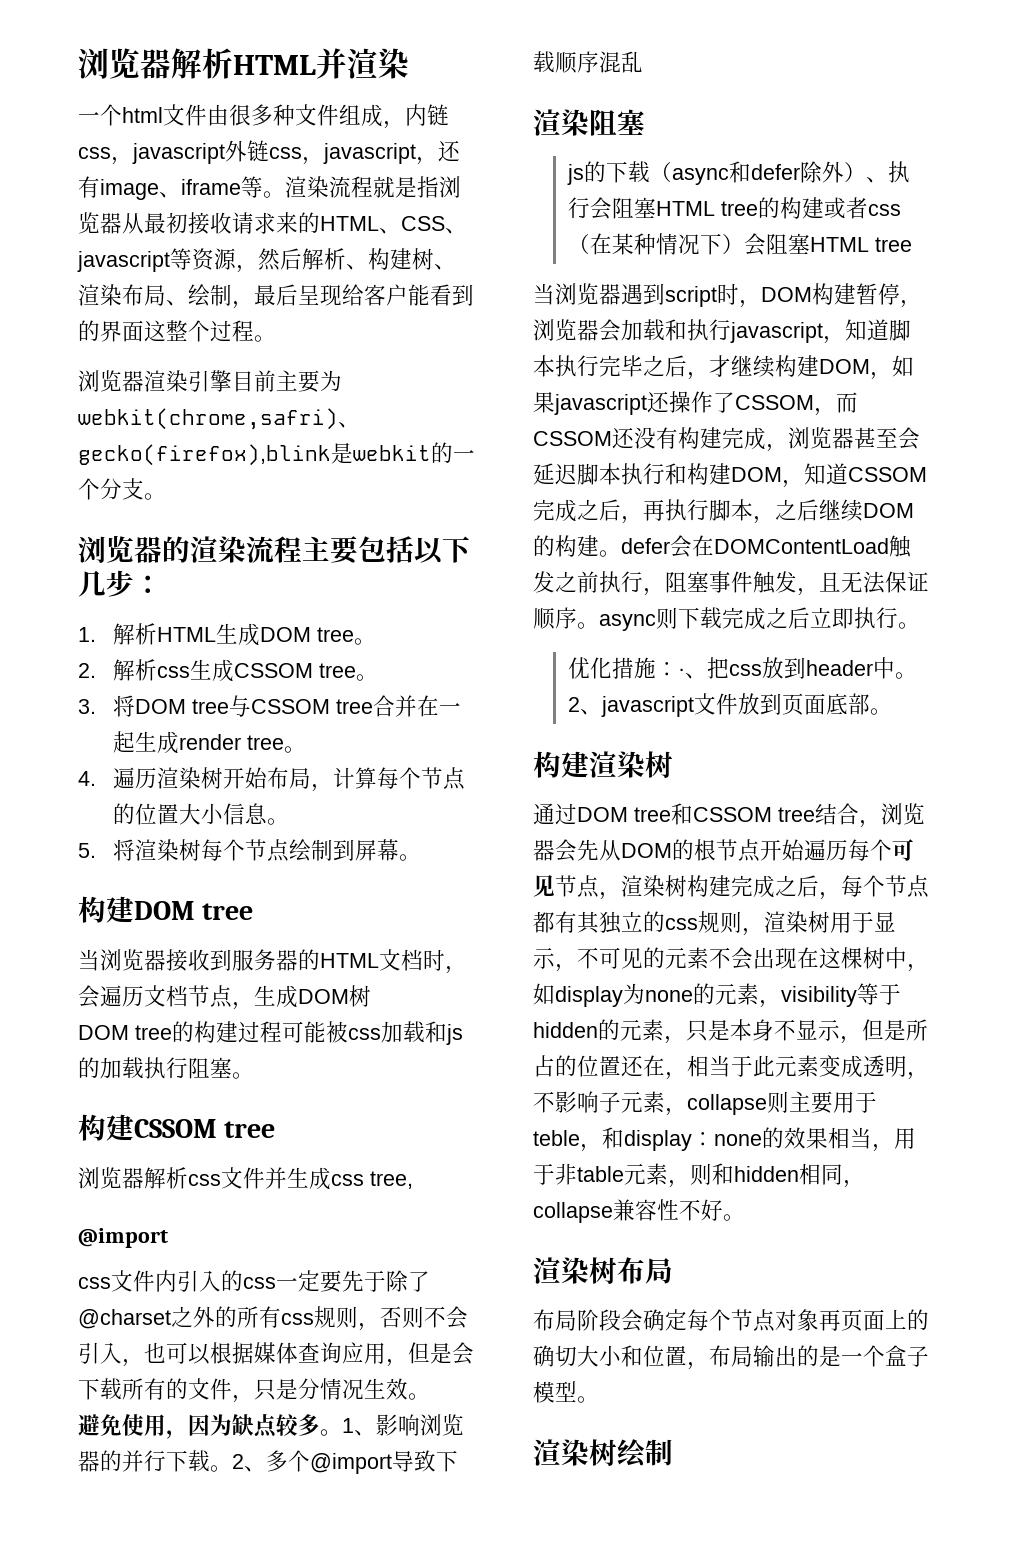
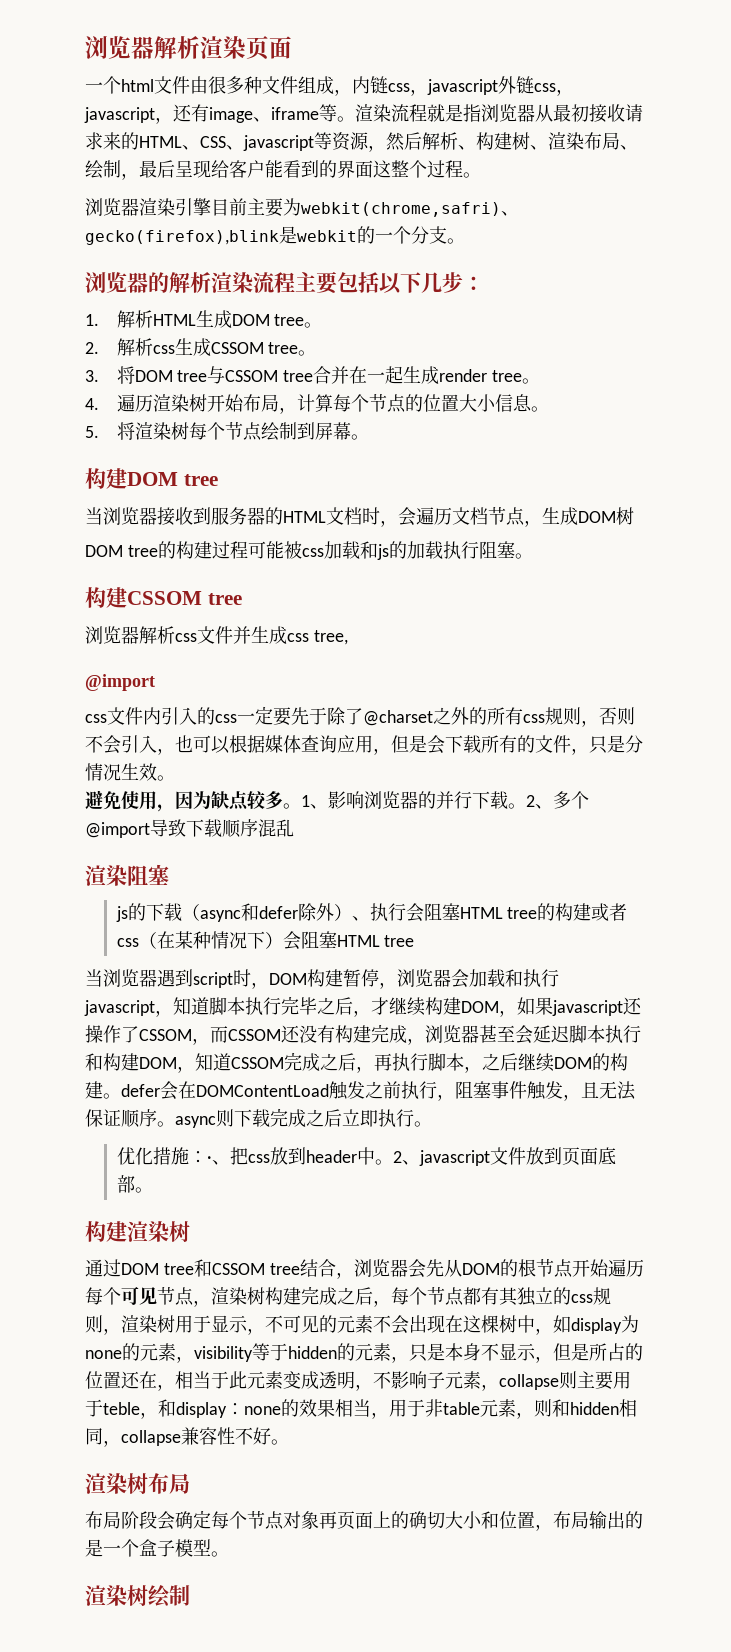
[78,47,409,79] 浏览器解析HTML并渲染 -> [85,35,292,60] 浏览器解析渲染页面
(190, 549) none -> [169,272,211,293] 解析

